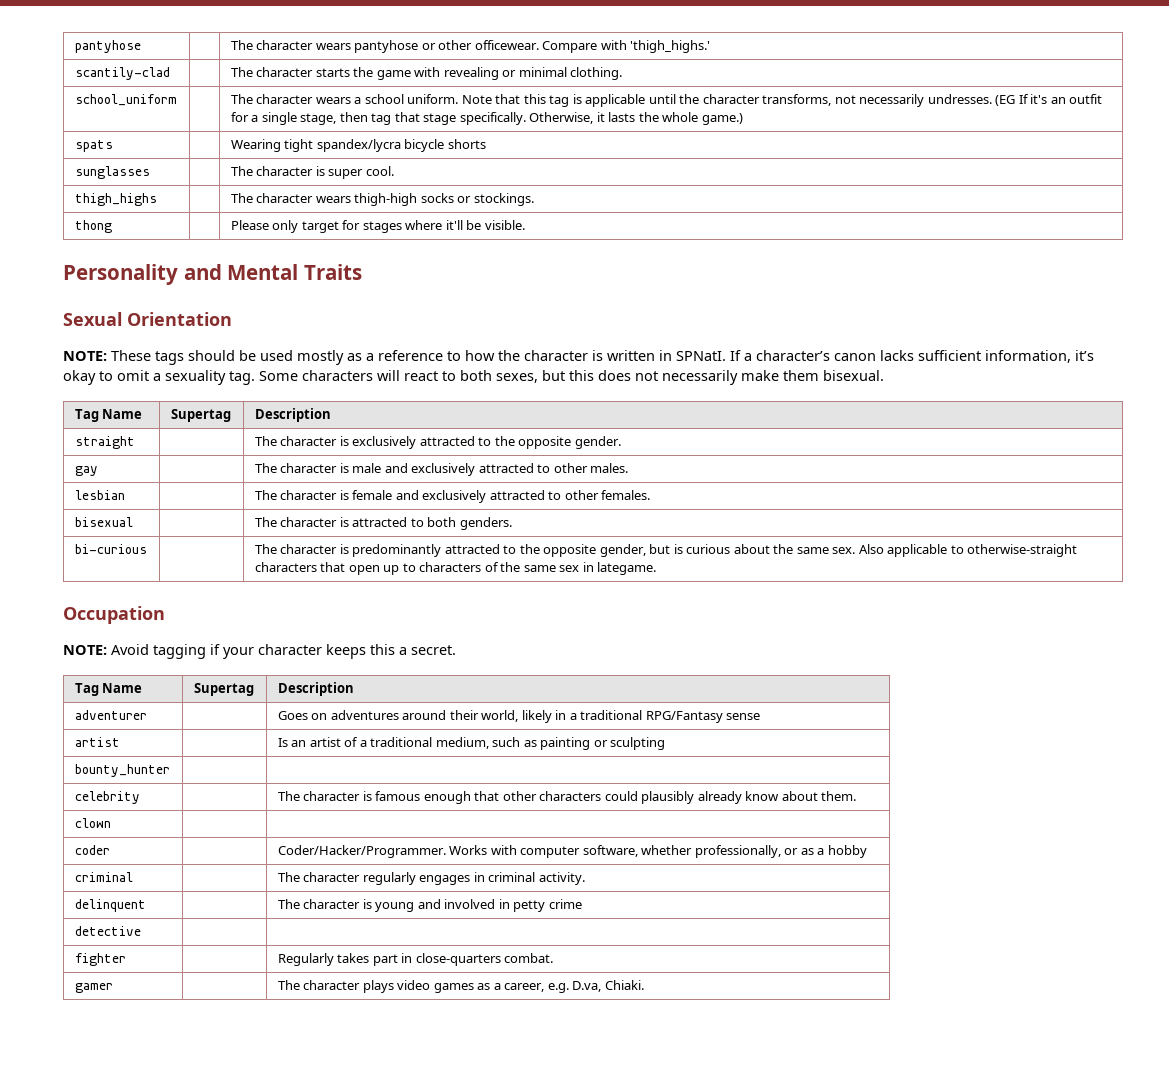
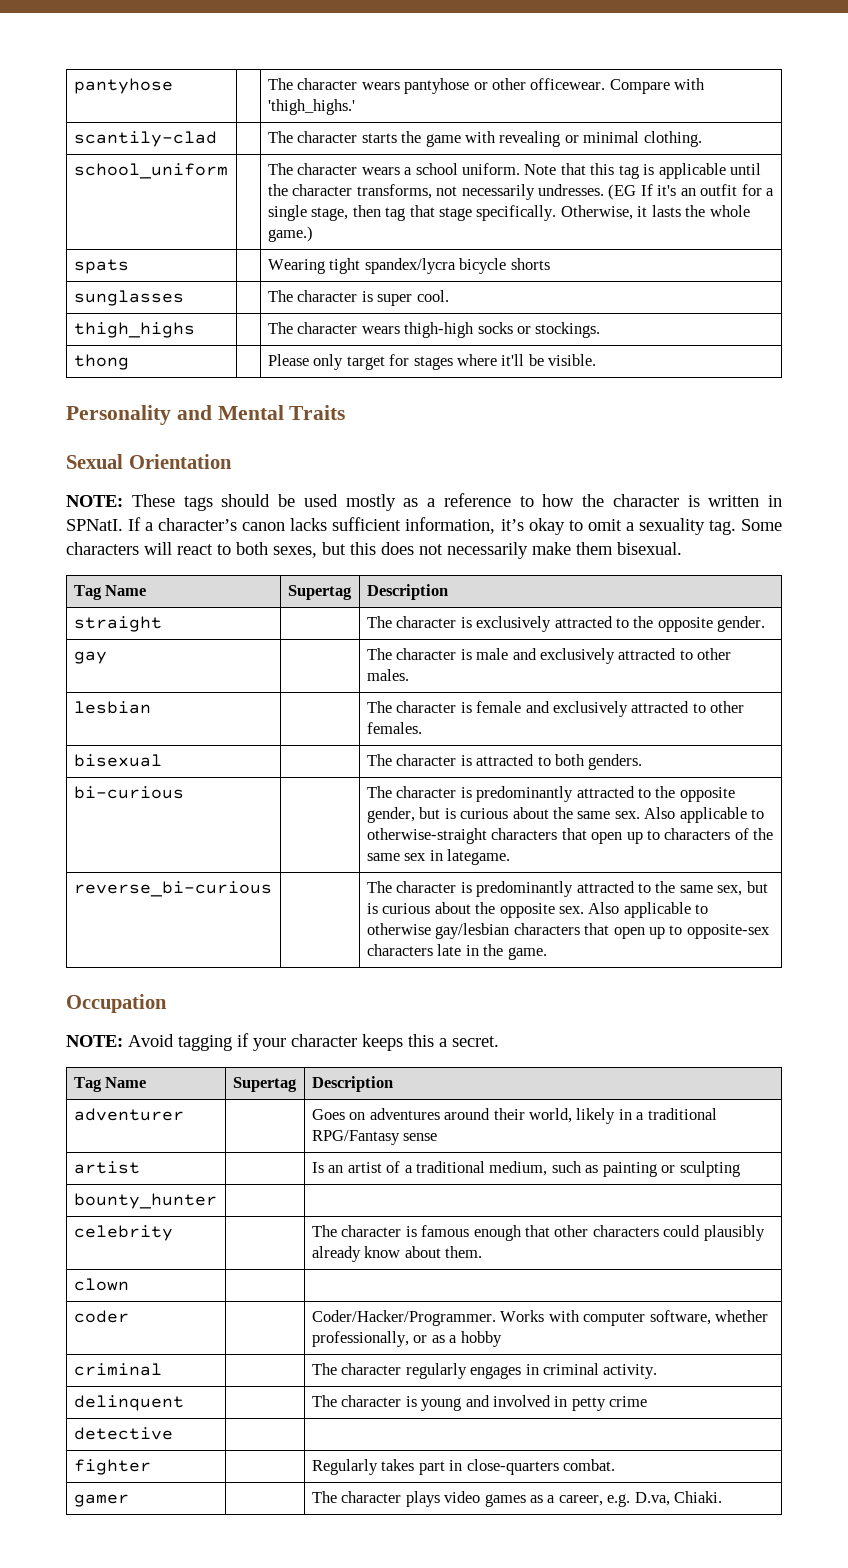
(657, 568) none -> [73,881,272,897] [366,881,768,897] [366,902,709,918] [366,923,770,939] [366,944,547,960] // reverse_bi-curious | | The character is predominantly attracted to the same sex, but is curious about the opposite sex. Also applicable to otherwise gay/lesbian characters that open up to opposite-sex characters late in the game.

